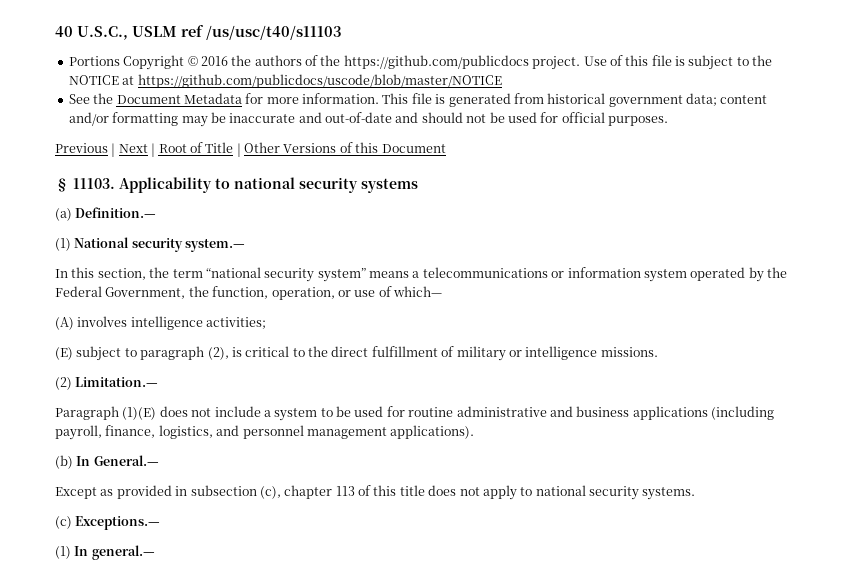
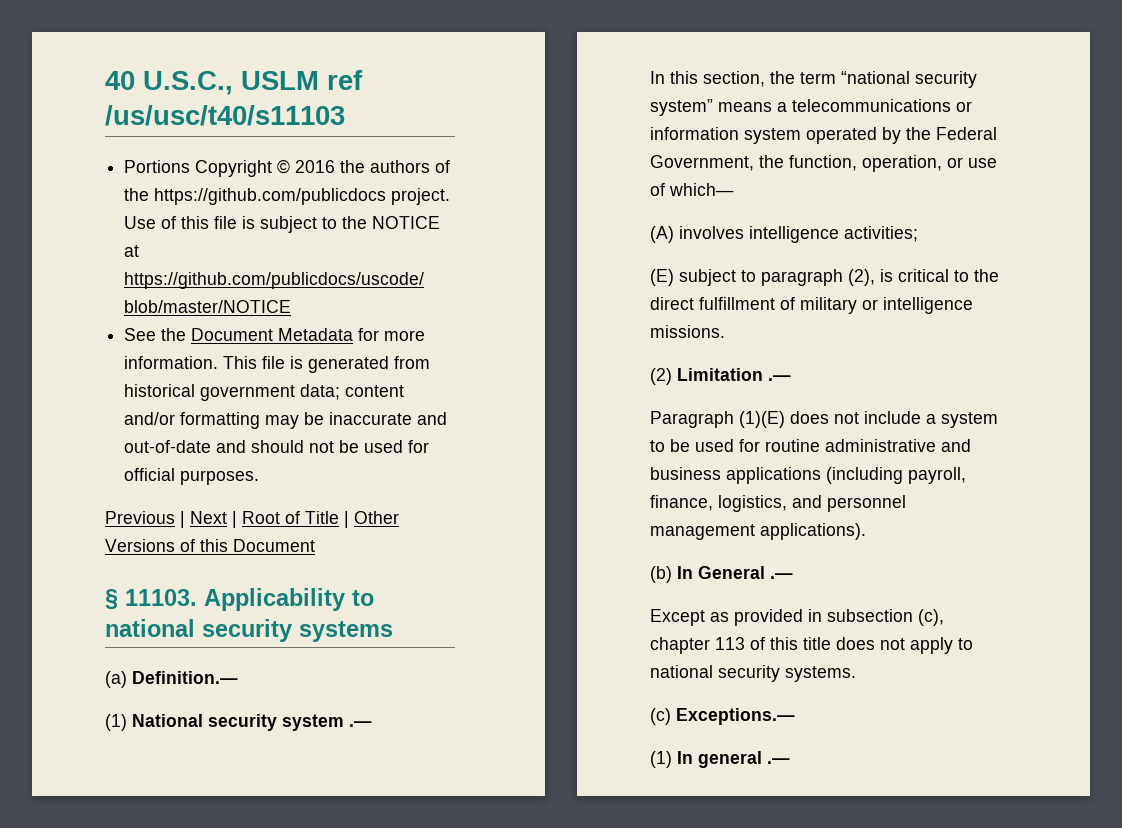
[185,239,246,252] system.— -> [282,714,372,731] system .—
[75,377,159,387] Limitation.— -> [677,368,791,381] Limitation .—
[93,455,159,466] General.— -> [698,566,793,579] General .—
[91,545,155,560] general.— -> [698,751,790,768] general .—

